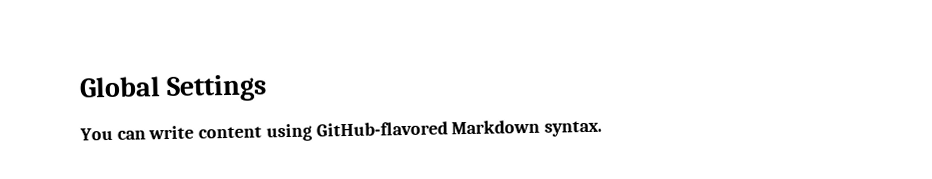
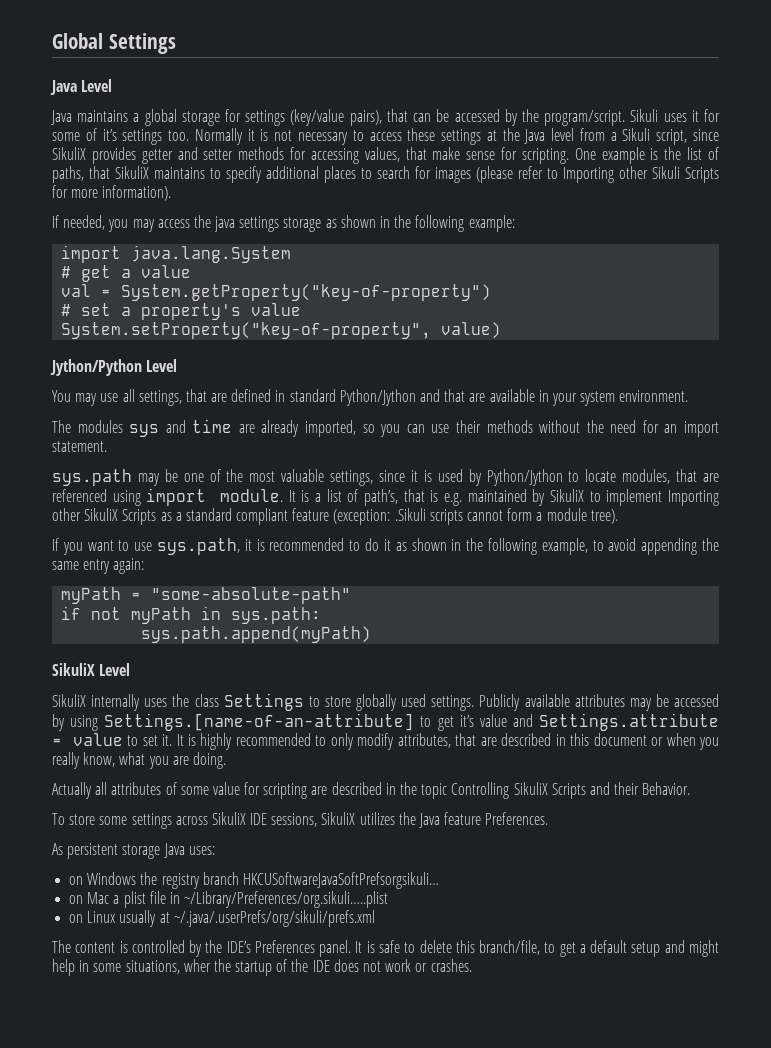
[79,119,603,142] You can write content using GitHub-flavored Markdown syntax. -> [50,79,113,95] [51,109,721,126] [52,128,719,145] [52,147,720,164] [52,166,719,183] [52,185,172,201] [52,215,515,232] [61,245,292,263] [61,265,192,282] [61,284,492,301] [61,303,302,320] [61,322,502,339] [50,359,178,376] [52,389,689,406] [52,419,719,437] [52,441,107,452] [52,469,720,486] [52,488,720,506] [52,508,618,525] [52,538,719,555] [52,558,145,574] [61,587,352,604] [61,606,322,624] [141,626,372,643] [52,663,131,676] [52,693,719,711] [52,713,719,731] [52,733,720,750] [52,752,226,769] [52,782,691,799] [52,812,549,829] [52,843,215,859] [69,872,439,889] [69,891,389,908] [69,910,375,927] [52,940,719,957] [52,959,472,976] Java Level // Java maintains a global storage for settings (key/value pairs), that can be accessed by the program/script. Sikuli uses it for some of it’s settings too. Normally it is not necessary to access these settings at the Java level from a Sikuli script, since SikuliX provides getter and setter methods for accessing values, that make sense for scripting. One example is the list of paths, that SikuliX maintains to specify additional places to search for images (please refer to Importing other Sikuli Scripts for more information). // If needed, you may access the java settings storage as shown in the following example: // import java.lang.System // # get a value // val = System.getProperty("key-of-property") // # set a property's value // System.setProperty("key-of-property", value) // Jython/Python Level // You may use all settings, that are defined in standard Python/Jython and that are available in your system environment. // The modules sys and time are already imported, so you can use their methods without the need for an import statement. // sys.path may be one of the most valuable settings, since it is used by Python/Jython to locate modules, that are referenced using import module. It is a list of path’s, that is e.g. maintained by SikuliX to implement Importing other SikuliX Scripts as a standard compliant feature (exception: .Sikuli scripts cannot form a module tree). // If you want to use sys.path, it is recommended to do it as shown in the following example, to avoid appending the same entry again: // myPath = "some-absolute-path" // if not myPath in sys.path: // sys.path.append(myPath) // SikuliX Level // SikuliX internally uses the class Settings to store globally used settings. Publicly available attributes may be accessed by using Settings.[name-of-an-attribute] to get it’s value and Settings.attribute = value to set it. It is highly recommended to only modify attributes, that are described in this document or when you really know, what you are doing. // Actually all attributes of some value for scripting are described in the topic Controlling SikuliX Scripts and their Behavior. // To store some settings across SikuliX IDE sessions, SikuliX utilizes the Java feature Preferences. // As persistent storage Java uses: // on Windows the registry branch HKCUSoftwareJavaSoftPrefsorgsikuli… // on Mac a plist file in ~/Library/Preferences/org.sikuli…..plist // on Linux usually at ~/.java/.userPrefs/org/sikuli/prefs.xml // The content is controlled by the IDE’s Preferences panel. It is safe to delete this branch/file, to get a default setup and might help in some situations, wher the startup of the IDE does not work or crashes.

